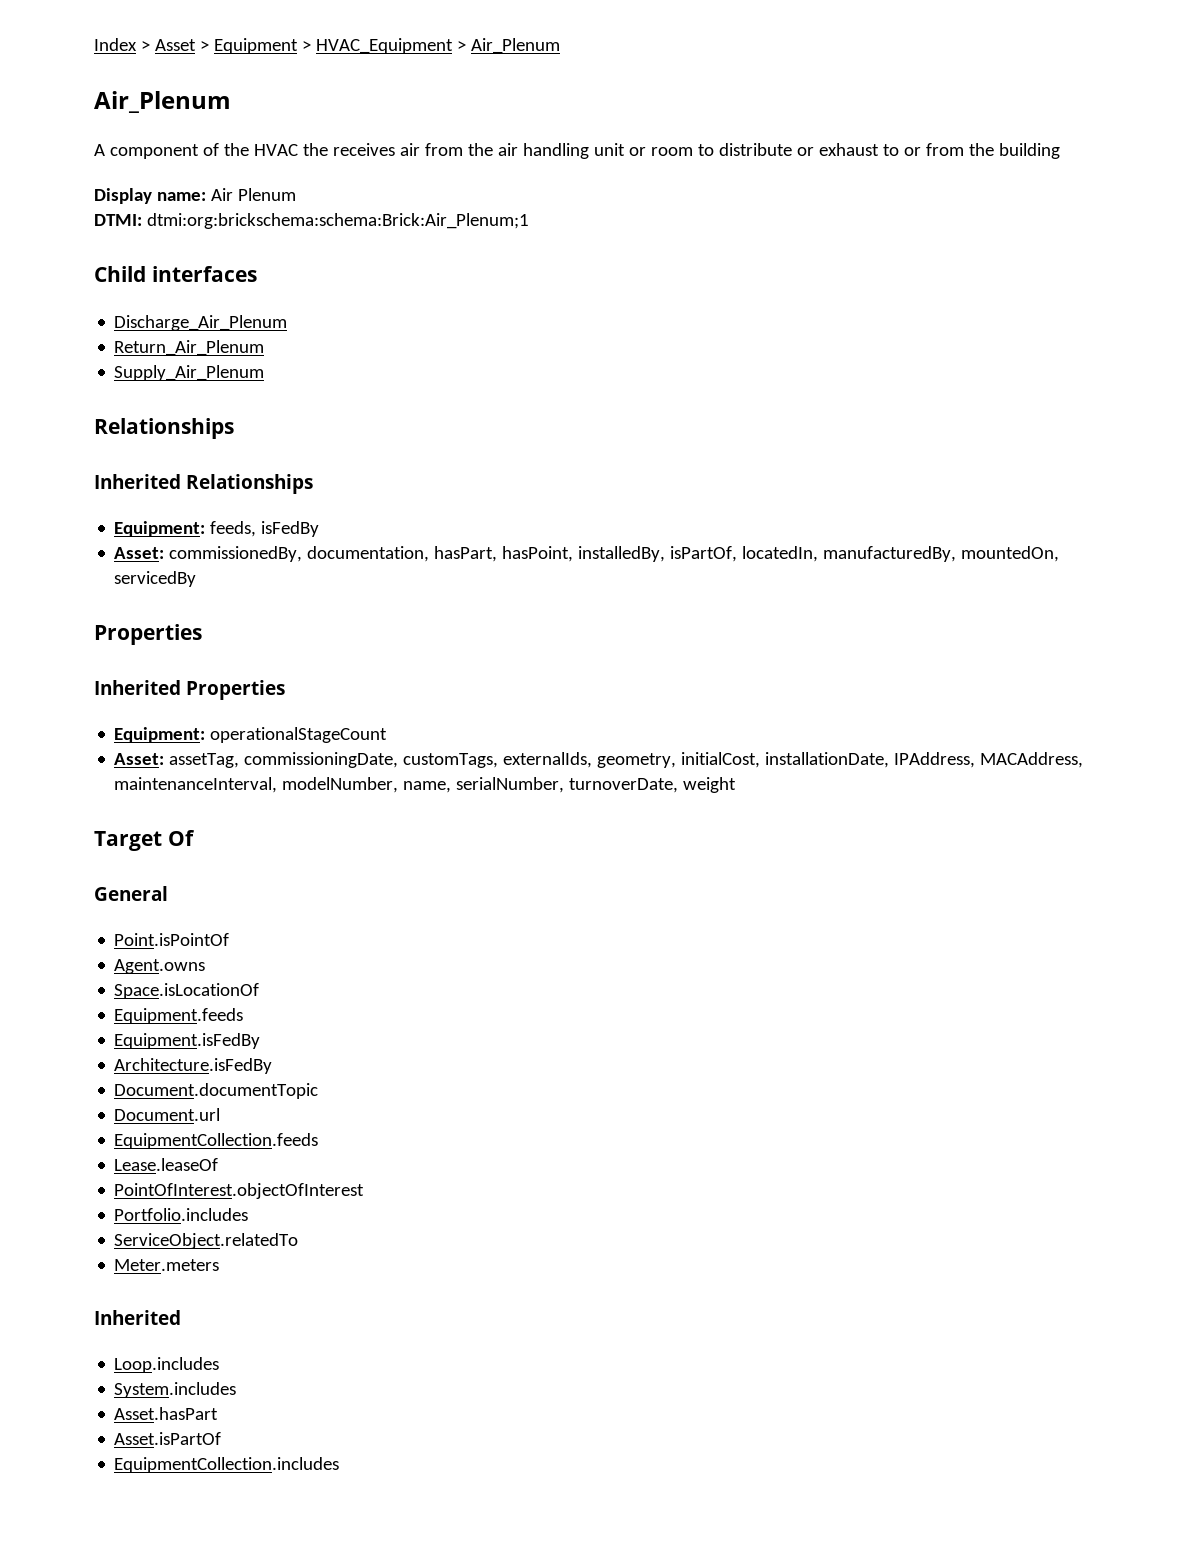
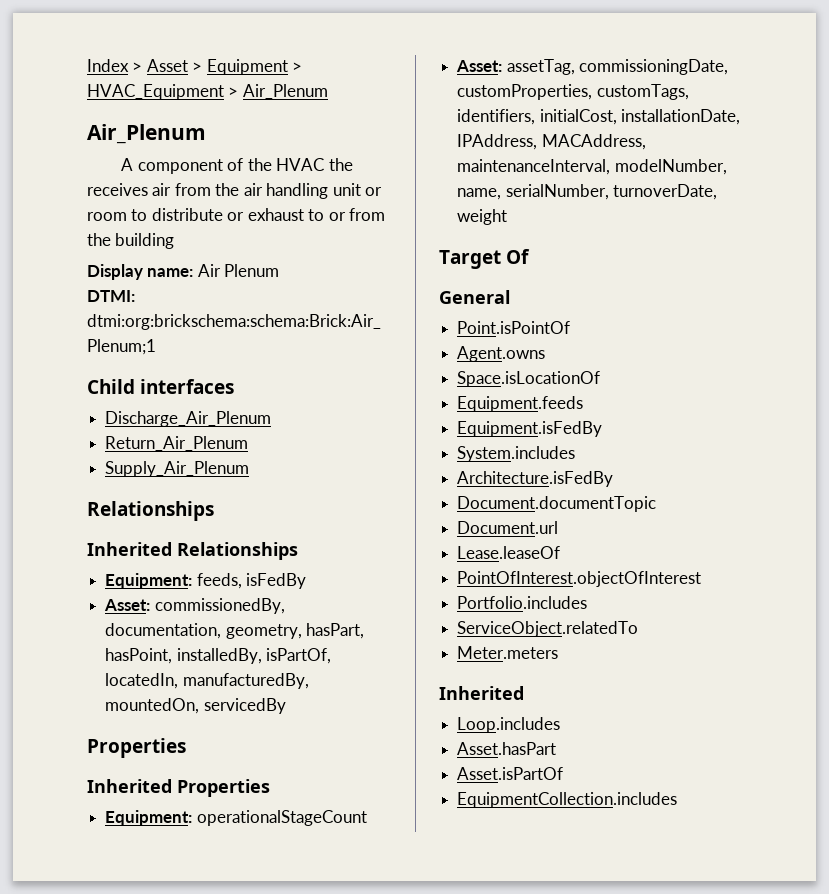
(430, 554) none -> [225,624,302,639] geometry,
[403,752,677,768] customTags, externalIds, geometry, -> [457,84,689,100] [457,109,536,125] customProperties, customTags, identifiers,
(261, 1041) none -> [457,446,576,462] // System.includes
[114,1133,319,1149] // EquipmentCollection.feeds -> (559, 527) none
[114,1382,237,1398] // System.includes -> (561, 725) none

